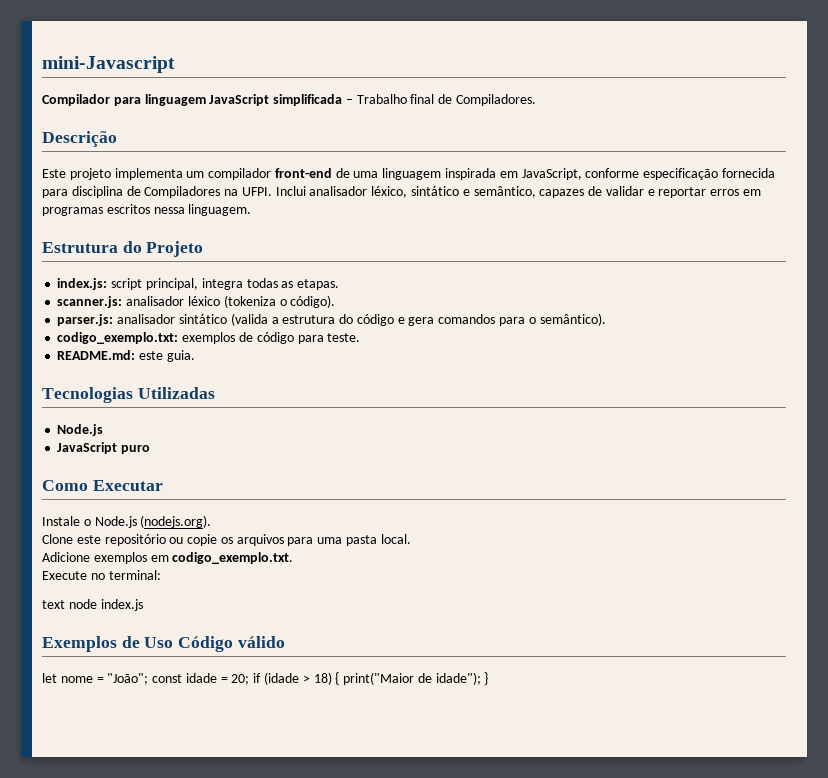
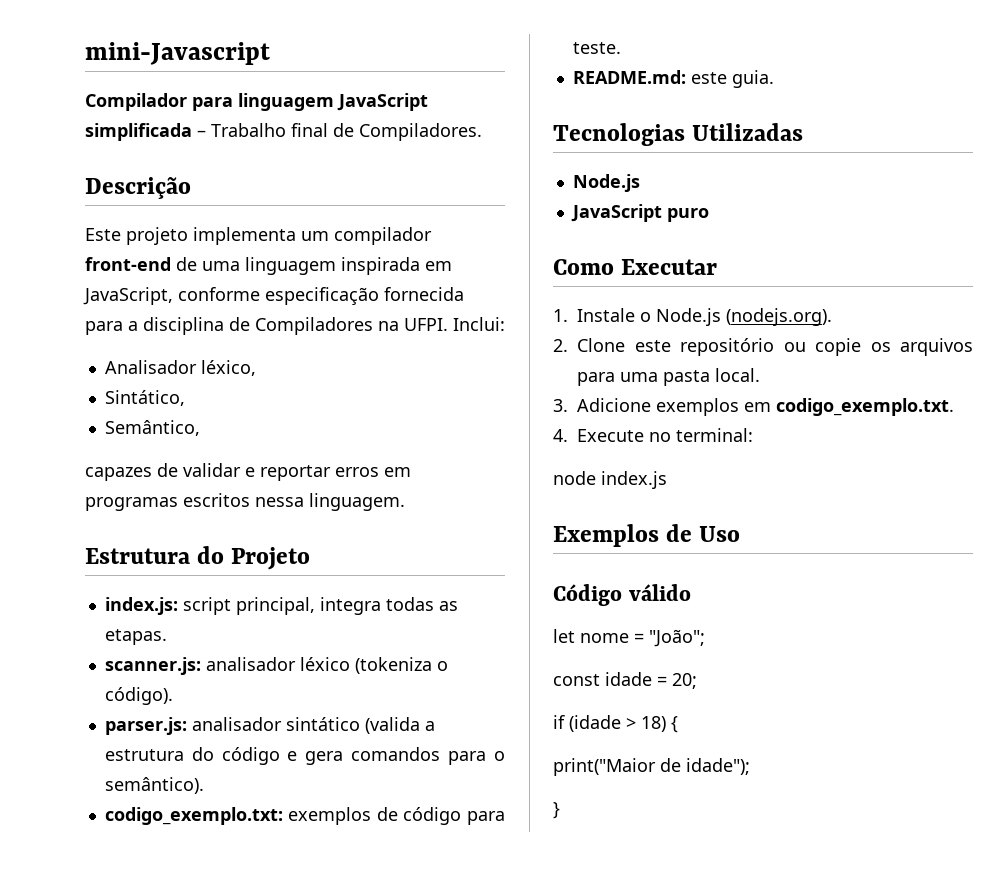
(68, 193) none -> [128,321,138,331] a
[275,186,368,196] Inclui analisador -> [453,317,505,331] [104,360,197,374] Inclui: // Analisador
[411,186,536,198] sintático e semântico, -> [104,390,185,406] [104,420,200,436] // Sintático, // Semântico, //
(163, 485) none -> [553,309,568,322] 1.
(212, 521) none -> [553,339,568,352] 2.
(411, 539) none -> [553,399,568,412] 3.
(294, 558) none -> [553,429,568,442] 4.
[42,600,65,609] text -> (753, 435) none
(174, 642) none -> (741, 534) //
(149, 679) none -> (705, 638) //
(250, 679) none -> (697, 681) //
(340, 678) none -> (678, 724) //
(481, 678) none -> (750, 766) //

